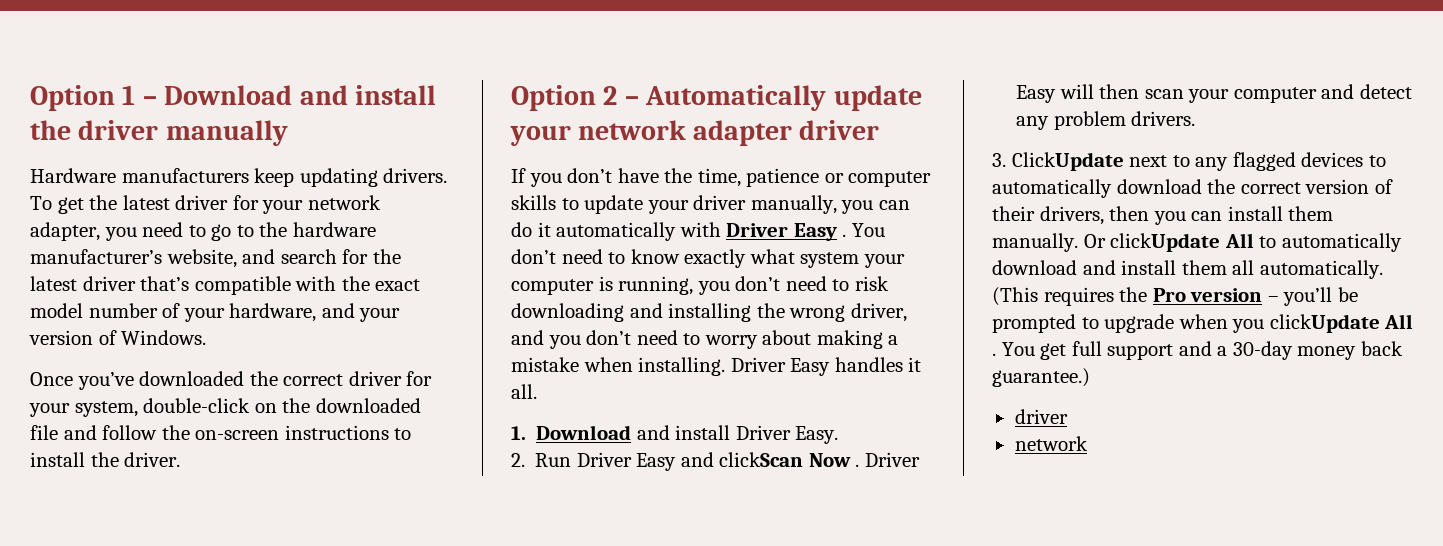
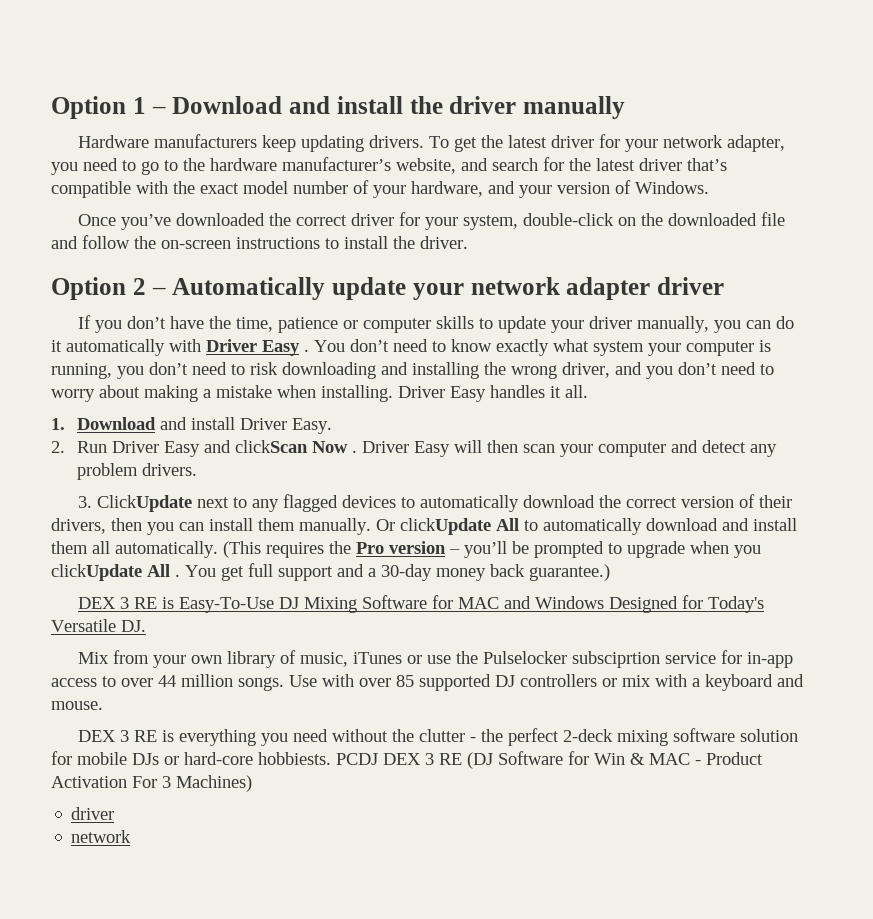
(1090, 377) none -> [77,595,764,613] [51,619,146,632] [77,650,793,668] [51,674,804,691] [51,701,103,710] [77,728,798,746] [51,751,763,769] [51,775,252,792] // DEX 3 RE is Easy-To-Use DJ Mixing Software for MAC and Windows Designed for Today's Versatile DJ. // Mix from your own library of music, iTunes or use the Pulselocker subsciprtion service for in-app access to over 44 million songs. Use with over 85 supported DJ controllers or mix with a keyboard and mouse. // DEX 3 RE is everything you need without the clutter - the perfect 2-deck mixing software solution for mobile DJs or hard-core hobbiests. PCDJ DEX 3 RE (DJ Software for Win & MAC - Product Activation For 3 Machines)

